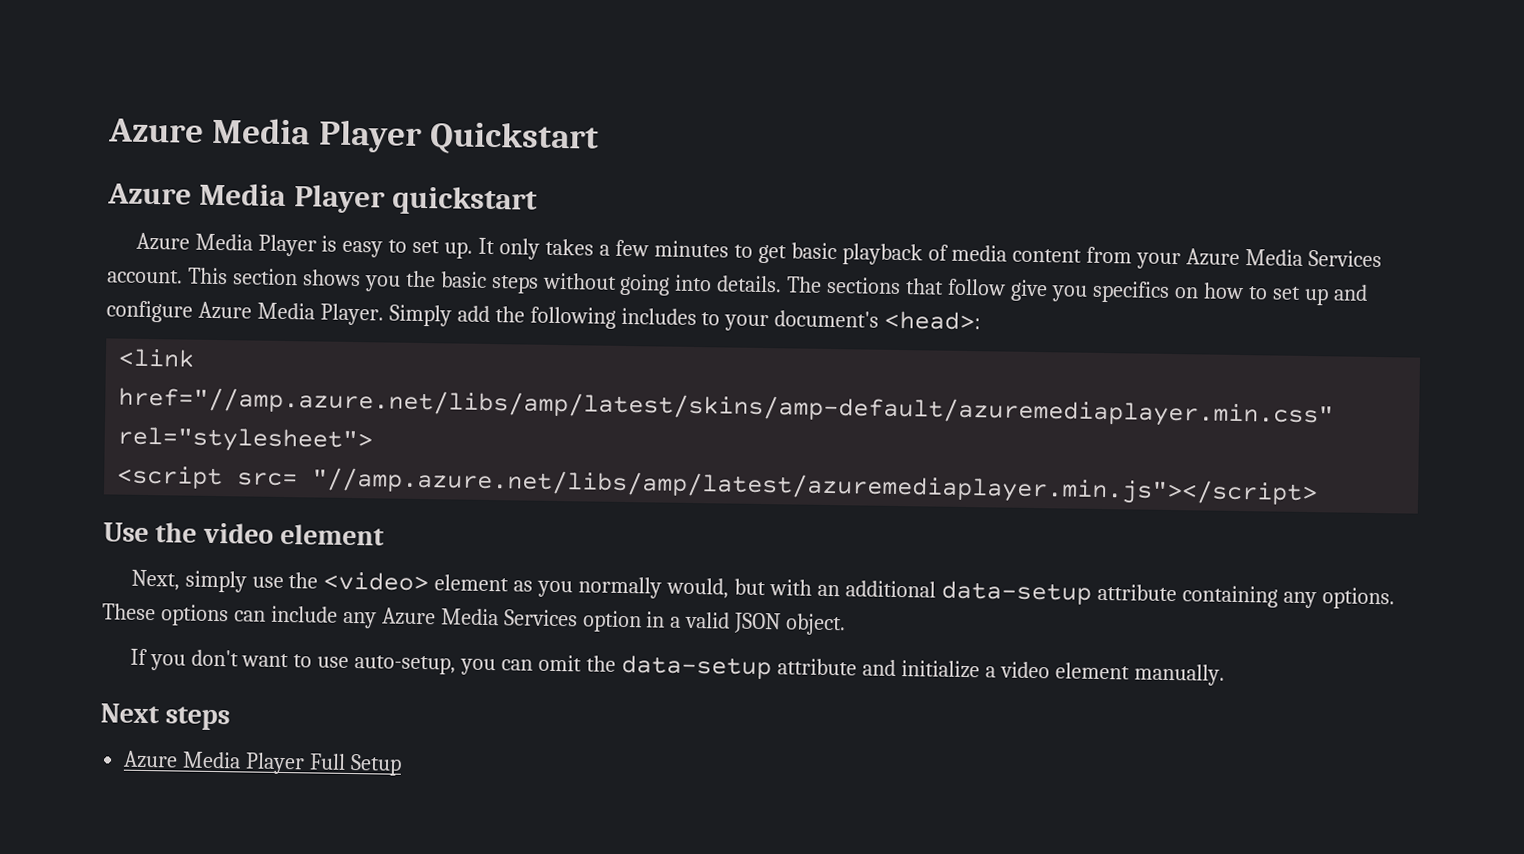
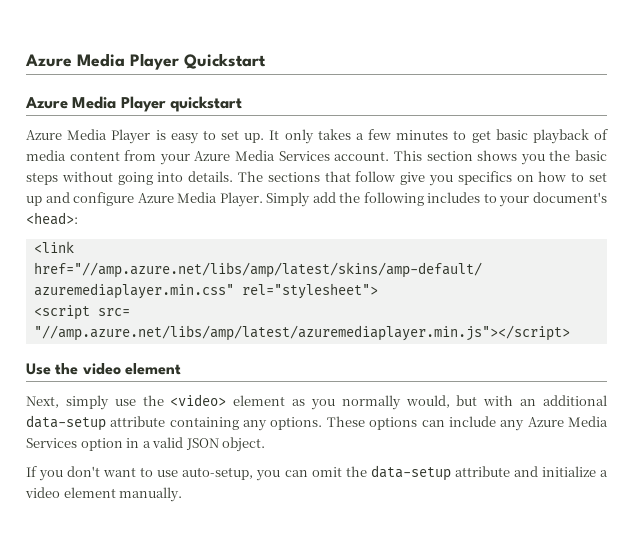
[100,703,231,731] [123,750,402,776] // Next steps // Azure Media Player Full Setup -> (183, 494) none

